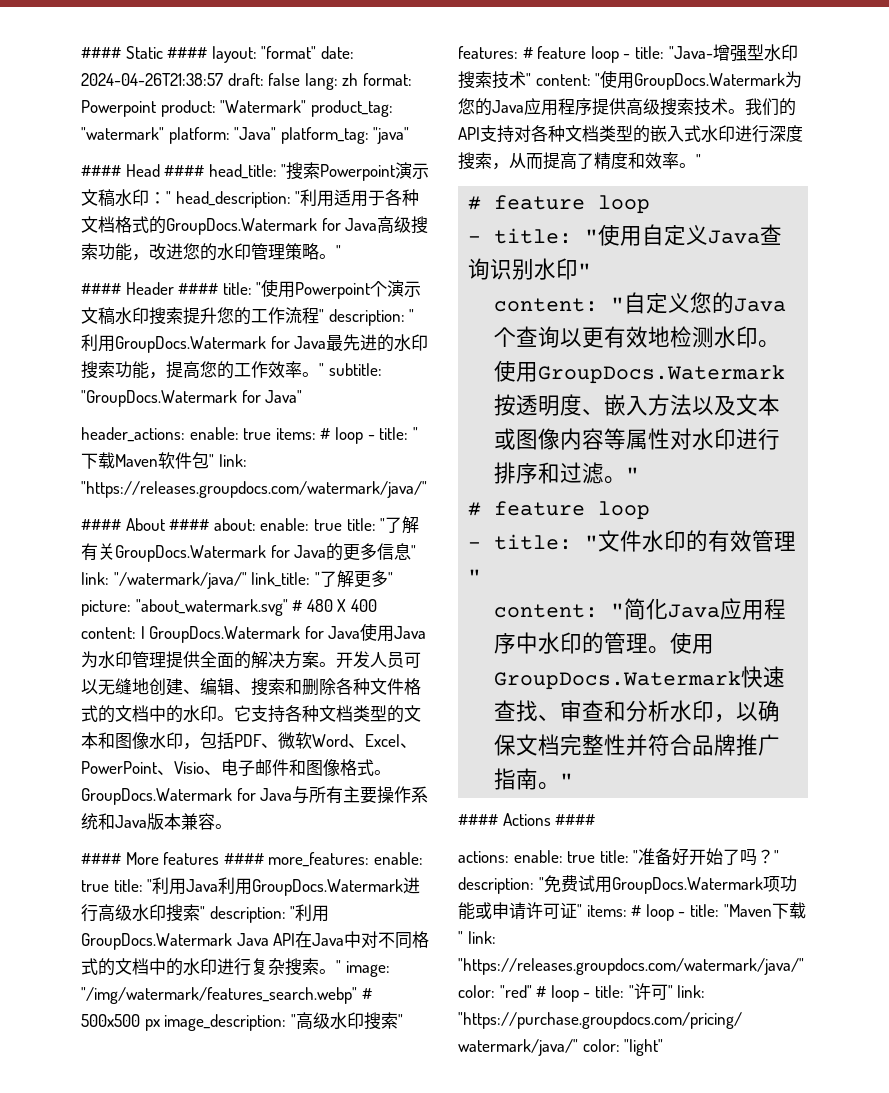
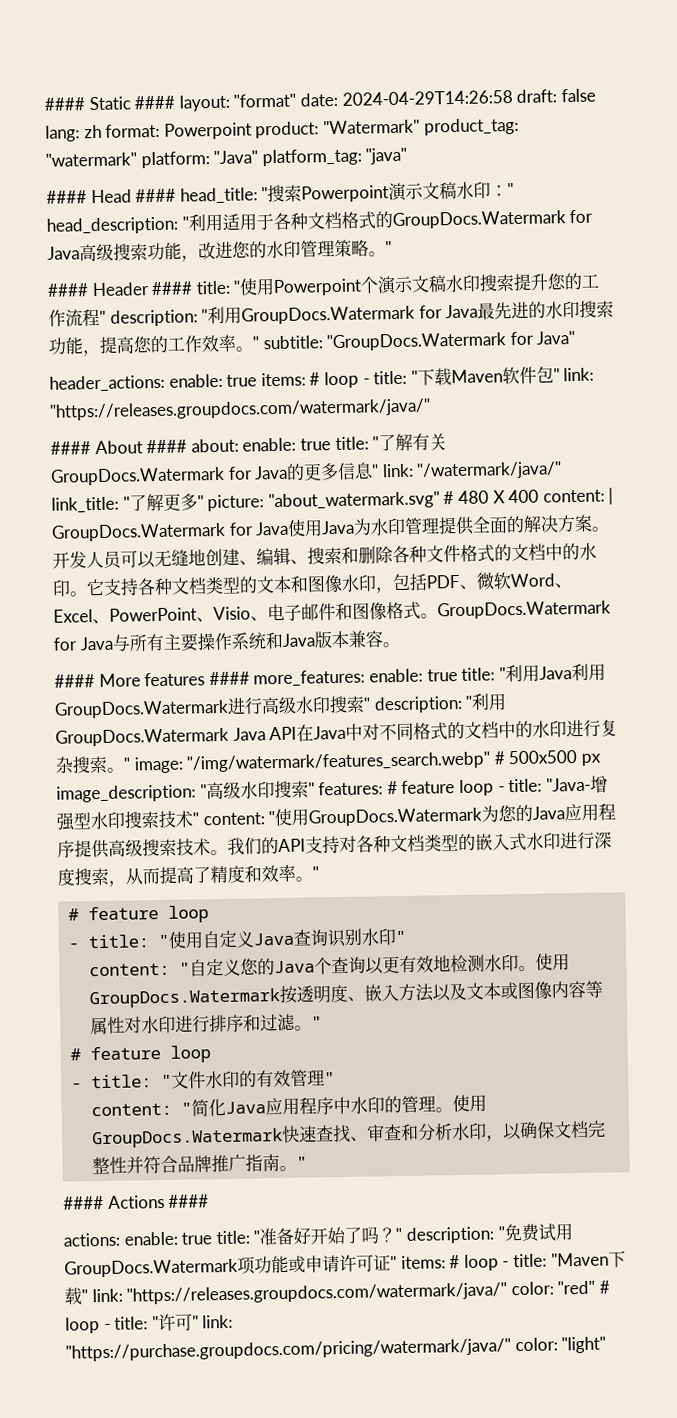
[81,73,223,86] 2024-04-26T21:38:57 -> [341,89,513,106] 2024-04-29T14:26:58

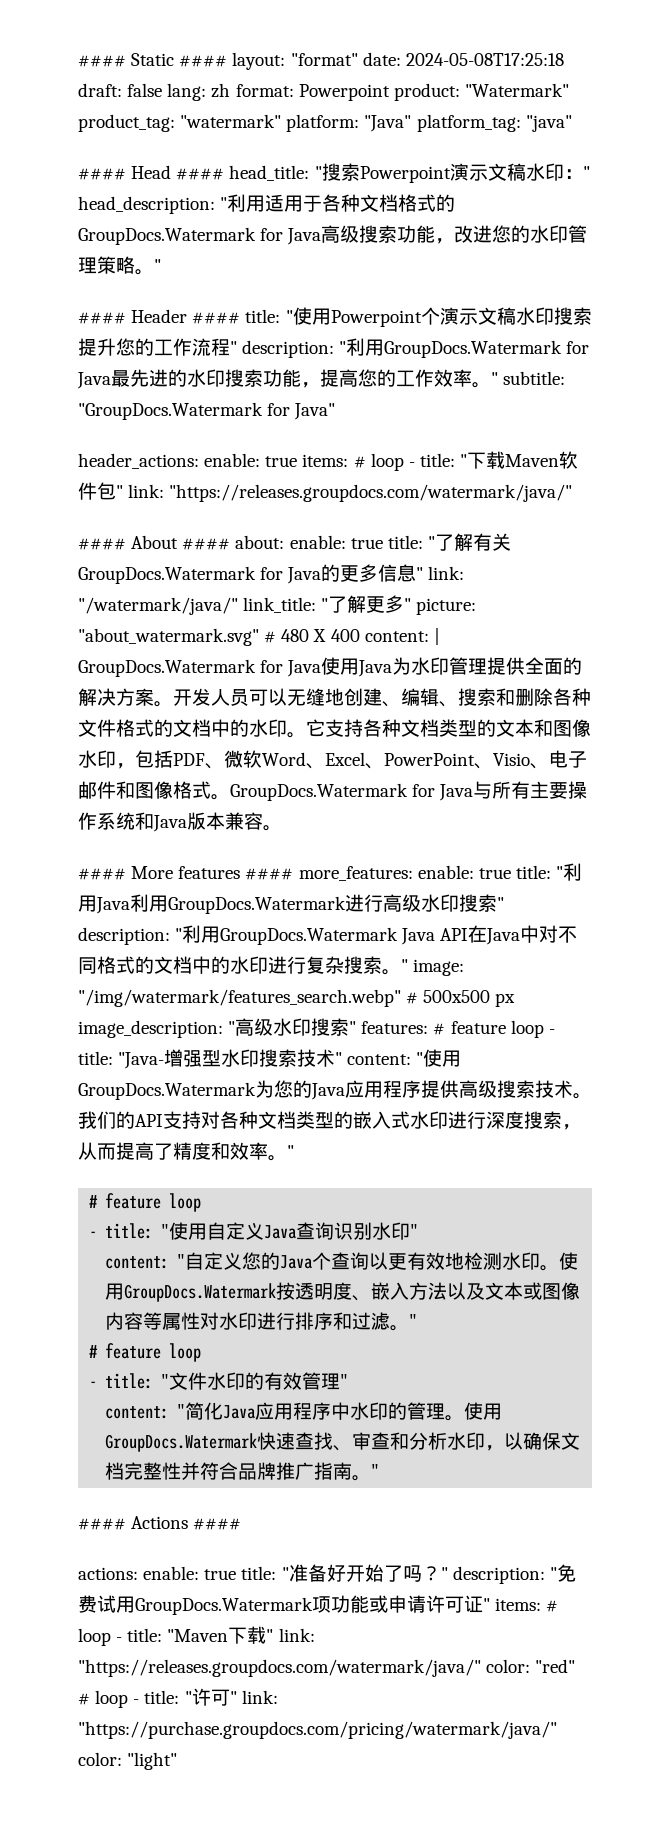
[341,89,513,106] 2024-04-29T14:26:58 -> [405,53,564,66] 2024-05-08T17:25:18

